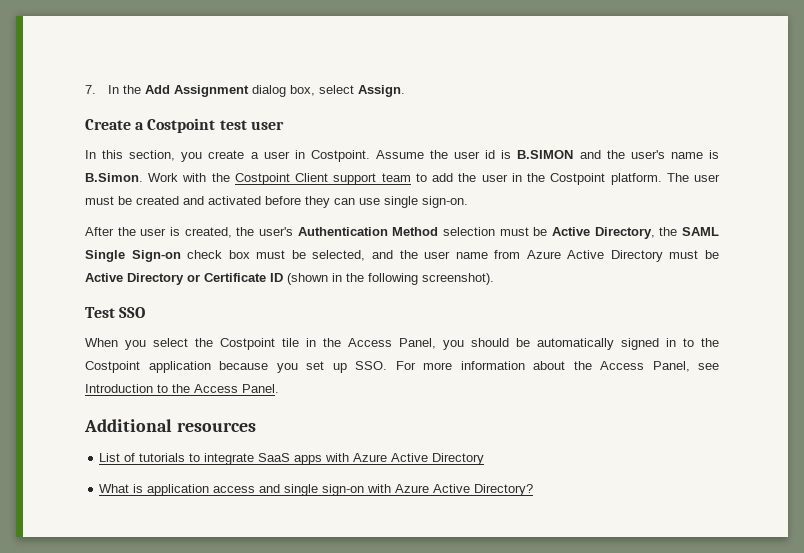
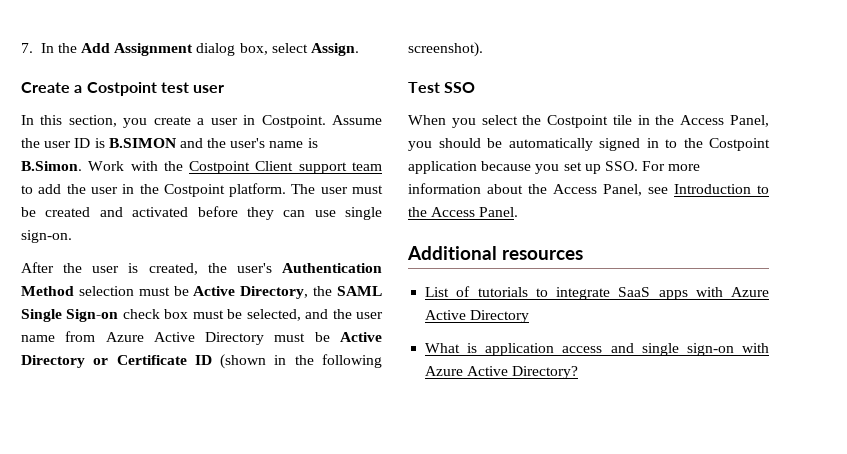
[485,150,496,159] id -> [74,138,91,148] ID

